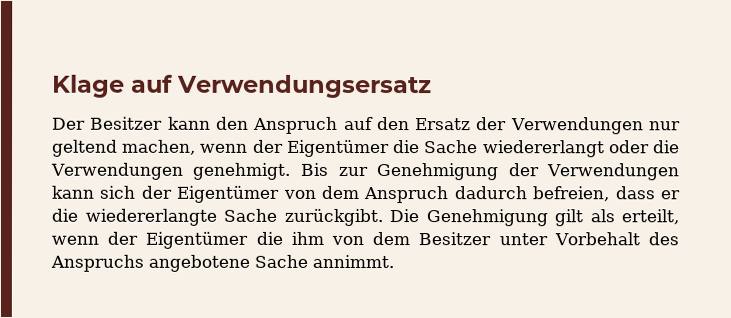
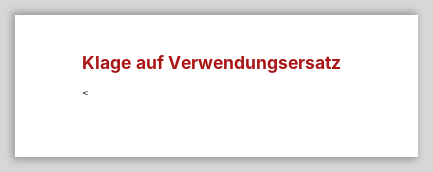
[52,116,681,135] [52,139,680,158] [50,162,680,181] [51,185,680,204] [51,208,679,227] [51,231,680,249] [50,254,394,272] Der Besitzer kann den Anspruch auf den Ersatz der Verwendungen nur geltend machen, wenn der Eigentümer die Sache wiedererlangt oder die Verwendungen genehmigt. Bis zur Genehmigung der Verwendungen kann sich der Eigentümer von dem Anspruch dadurch befreien, dass er die wiedererlangte Sache zurückgibt. Die Genehmigung gilt als erteilt, wenn der Eigentümer die ihm von dem Besitzer unter Vorbehalt des Anspruchs angebotene Sache annimmt. -> [82,91,89,96] <

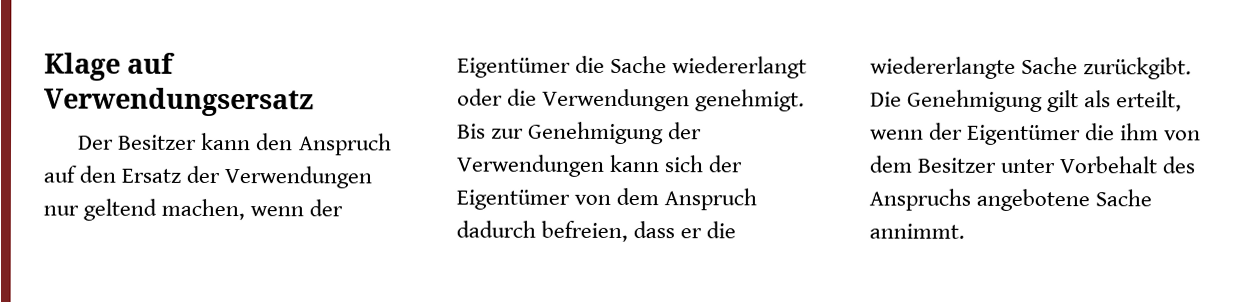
[82,91,89,96] < -> [78,132,392,156] [43,165,373,189] [43,198,344,221] [457,55,808,79] [457,88,806,112] [457,121,703,145] [456,154,743,177] [456,187,758,211] [456,220,737,242] [870,56,1193,80] [870,89,1183,113] [870,122,1202,146] [869,155,1196,174] [869,188,1153,212] [869,223,965,239] Der Besitzer kann den Anspruch auf den Ersatz der Verwendungen nur geltend machen, wenn der Eigentümer die Sache wiedererlangt oder die Verwendungen genehmigt. Bis zur Genehmigung der Verwendungen kann sich der Eigentümer von dem Anspruch dadurch befreien, dass er die wiedererlangte Sache zurückgibt. Die Genehmigung gilt als erteilt, wenn der Eigentümer die ihm von dem Besitzer unter Vorbehalt des Anspruchs angebotene Sache annimmt.

